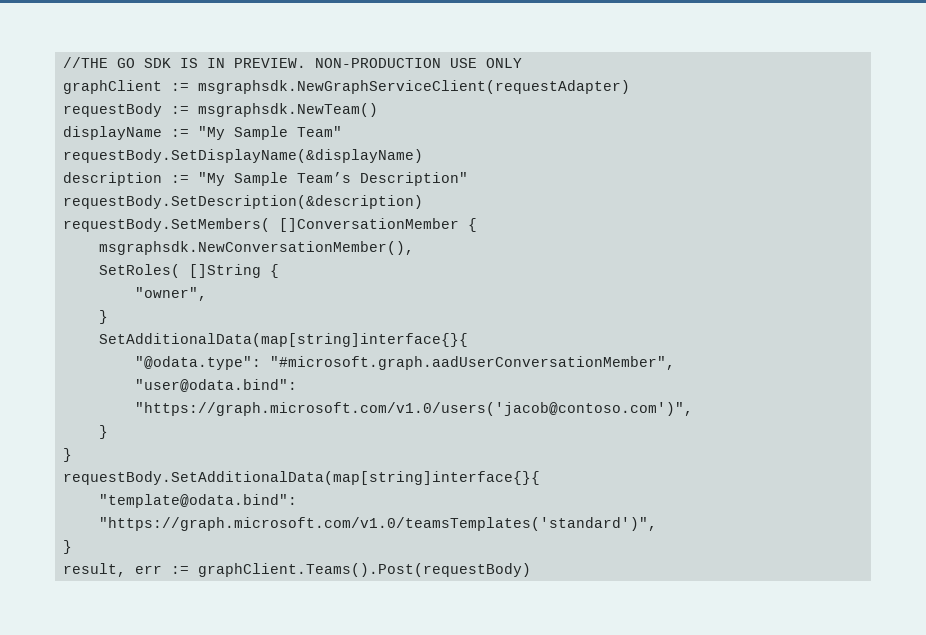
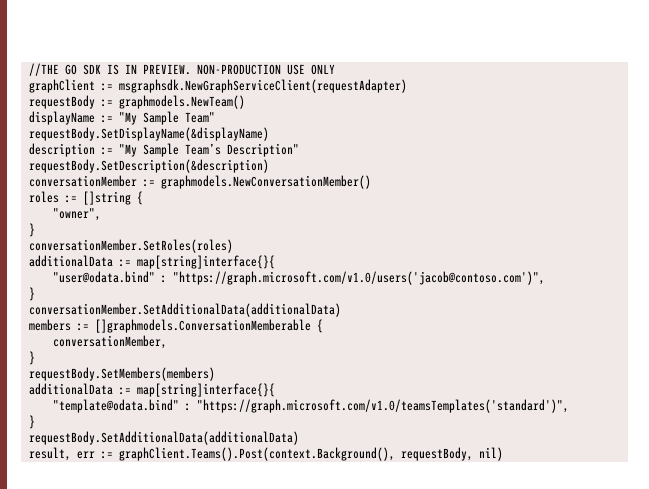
[198,103,379,117] msgraphsdk.NewTeam() -> [118,95,245,109] graphmodels.NewTeam()
[63,218,478,232] [99,241,415,255] [99,264,280,278] [135,287,208,301] [99,310,109,324] [99,333,469,347] [135,356,676,370] [135,379,298,392] [135,402,694,416] [99,425,109,439] [63,448,73,462] [63,471,541,485] [99,494,298,508] requestBody.SetMembers( []ConversationMember { // msgraphsdk.NewConversationMember(), // SetRoles( []String { // "owner", // } // SetAdditionalData(map[string]interface{}{ // "@odata.type": "#microsoft.graph.aadUserConversationMember", // "user@odata.bind": "https://graph.microsoft.com/v1.0/users('jacob@contoso.com')", // } // } // requestBody.SetAdditionalData(map[string]interface{}{ // "template@odata.bind": -> [28,175,371,189] [28,191,143,205] [52,208,101,221] [28,223,35,237] [28,239,233,253] [28,255,275,269] [52,271,545,285] [28,287,35,301] [28,303,341,317] [28,319,323,333] [52,335,167,349] [28,351,35,365] [28,367,215,381] [28,383,275,397] [52,399,191,413] conversationMember := graphmodels.NewConversationMember() // roles := []string { // "owner", // } // conversationMember.SetRoles(roles) // additionalData := map[string]interface{}{ // "user@odata.bind" : "https://graph.microsoft.com/v1.0/users('jacob@contoso.com')", // } // conversationMember.SetAdditionalData(additionalData) // members := []graphmodels.ConversationMemberable { // conversationMember, // } // requestBody.SetMembers(members) // additionalData := map[string]interface{}{ // "template@odata.bind" :
(73, 547) none -> [28,431,299,445] // requestBody.SetAdditionalData(additionalData)
[198,563,532,577] graphClient.Teams().Post(requestBody) -> [118,447,503,461] graphClient.Teams().Post(context.Background(), requestBody, nil)

